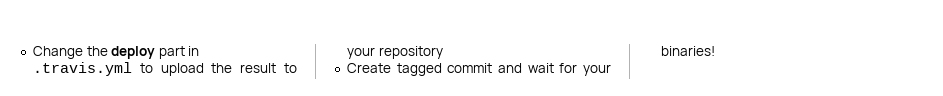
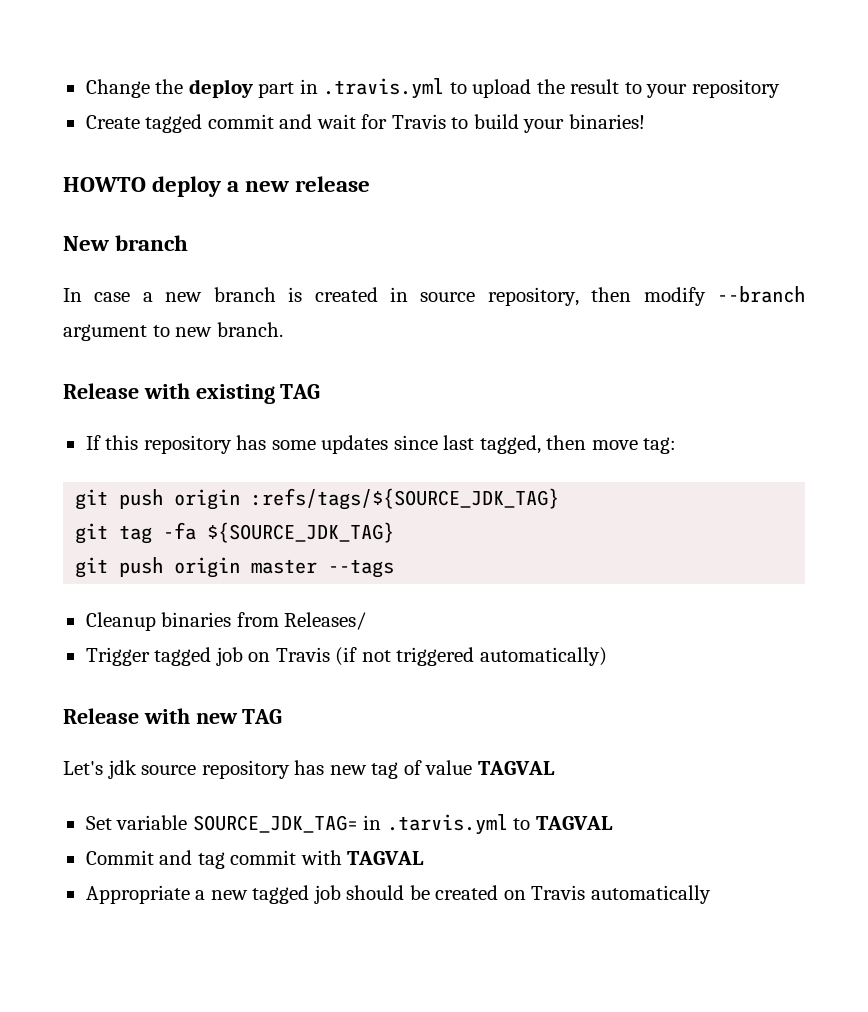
(578, 68) none -> [391,114,519,129] Travis to build
(715, 51) none -> [63,176,371,197] [63,235,189,251] [63,286,805,306] [63,322,283,341] [63,383,321,404] [85,435,677,454] [75,488,560,510] [75,522,395,544] [75,557,395,578] [85,612,367,631] [85,647,607,666] [63,708,283,724] [63,760,555,779] [85,814,613,835] [85,850,425,869] [85,885,711,904] // HOWTO deploy a new release // New branch // In case a new branch is created in source repository, then modify --branch argument to new branch. // Release with existing TAG // If this repository has some updates since last tagged, then move tag: // git push origin :refs/tags/${SOURCE_JDK_TAG} // git tag -fa ${SOURCE_JDK_TAG} // git push origin master --tags // Cleanup binaries from Releases/ // Trigger tagged job on Travis (if not triggered automatically) // Release with new TAG // Let's jdk source repository has new tag of value TAGVAL // Set variable SOURCE_JDK_TAG= in .tarvis.yml to TAGVAL // Commit and tag commit with TAGVAL // Appropriate a new tagged job should be created on Travis automatically

